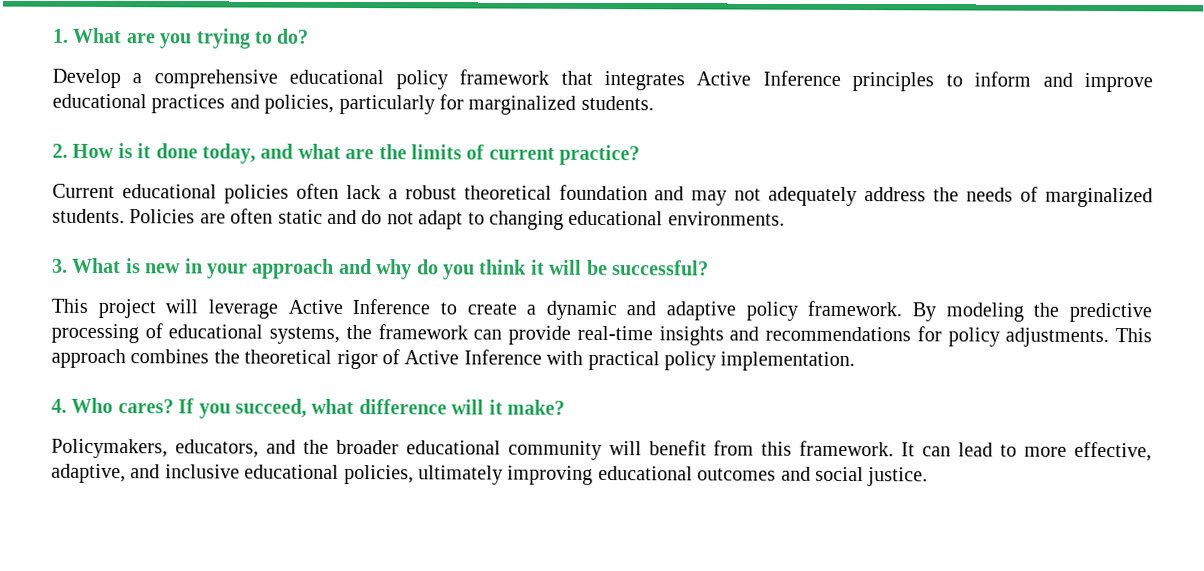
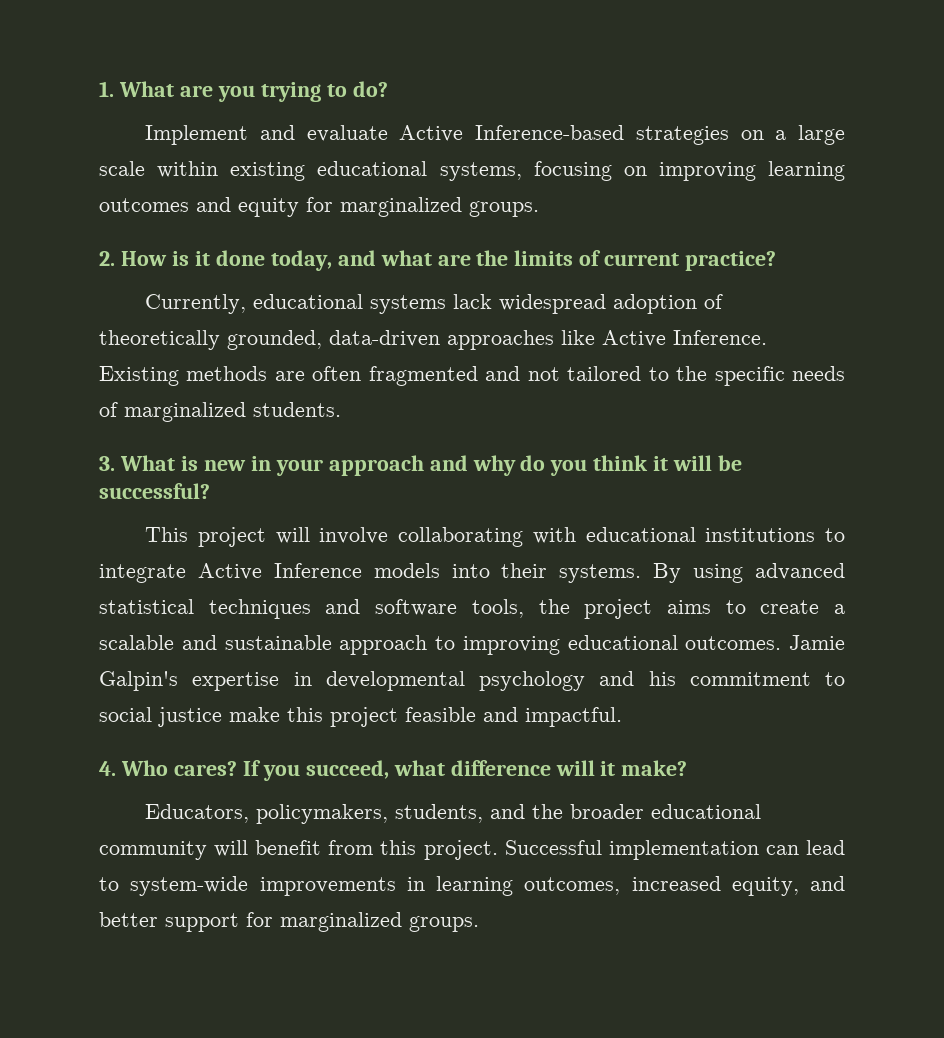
[52,68,1154,93] [52,93,654,115] Develop a comprehensive educational policy framework that integrates Active Inference principles to inform and improve educational practices and policies, particularly for marginalized students. -> [145,125,845,145] [99,161,845,181] [99,197,539,217] Implement and evaluate Active Inference-based strategies on a large scale within existing educational systems, focusing on improving learning outcomes and equity for marginalized groups.
[52,183,1154,208] [52,208,785,230] Current educational policies often lack a robust theoretical foundation and may not adequately address the needs of marginalized students. Policies are often static and do not adapt to changing educational environments. -> [145,294,724,314] [99,330,767,350] [99,366,846,386] [99,402,341,422] Currently, educational systems lack widespread adoption of theoretically grounded, data-driven approaches like Active Inference. Existing methods are often fragmented and not tailored to the specific needs of marginalized students.
[207,299,1152,323] [51,323,1153,348] [51,348,856,372] leverage Active Inference to create a dynamic and adaptive policy framework. By modeling the predictive processing of educational systems, the framework can provide real-time insights and recommendations for policy adjustments. This approach combines the theoretical rigor of Active Inference with practical policy implementation. -> [319,527,845,547] [99,563,846,583] [99,599,846,619] [99,635,845,655] [99,671,845,691] [99,707,622,727] involve collaborating with educational institutions to integrate Active Inference models into their systems. By using advanced statistical techniques and software tools, the project aims to create a scalable and sustainable approach to improving educational outcomes. Jamie Galpin's expertise in developmental psychology and his commitment to social justice make this project feasible and impactful.
[51,438,259,459] Policymakers, educators, -> [145,804,484,824] Educators, policymakers, students,
[799,440,1153,462] [51,463,929,487] framework. It can lead to more effective, adaptive, and inclusive educational policies, ultimately improving educational outcomes and social justice. -> [423,840,845,860] [99,876,845,896] [99,912,479,932] project. Successful implementation can lead to system-wide improvements in learning outcomes, increased equity, and better support for marginalized groups.

